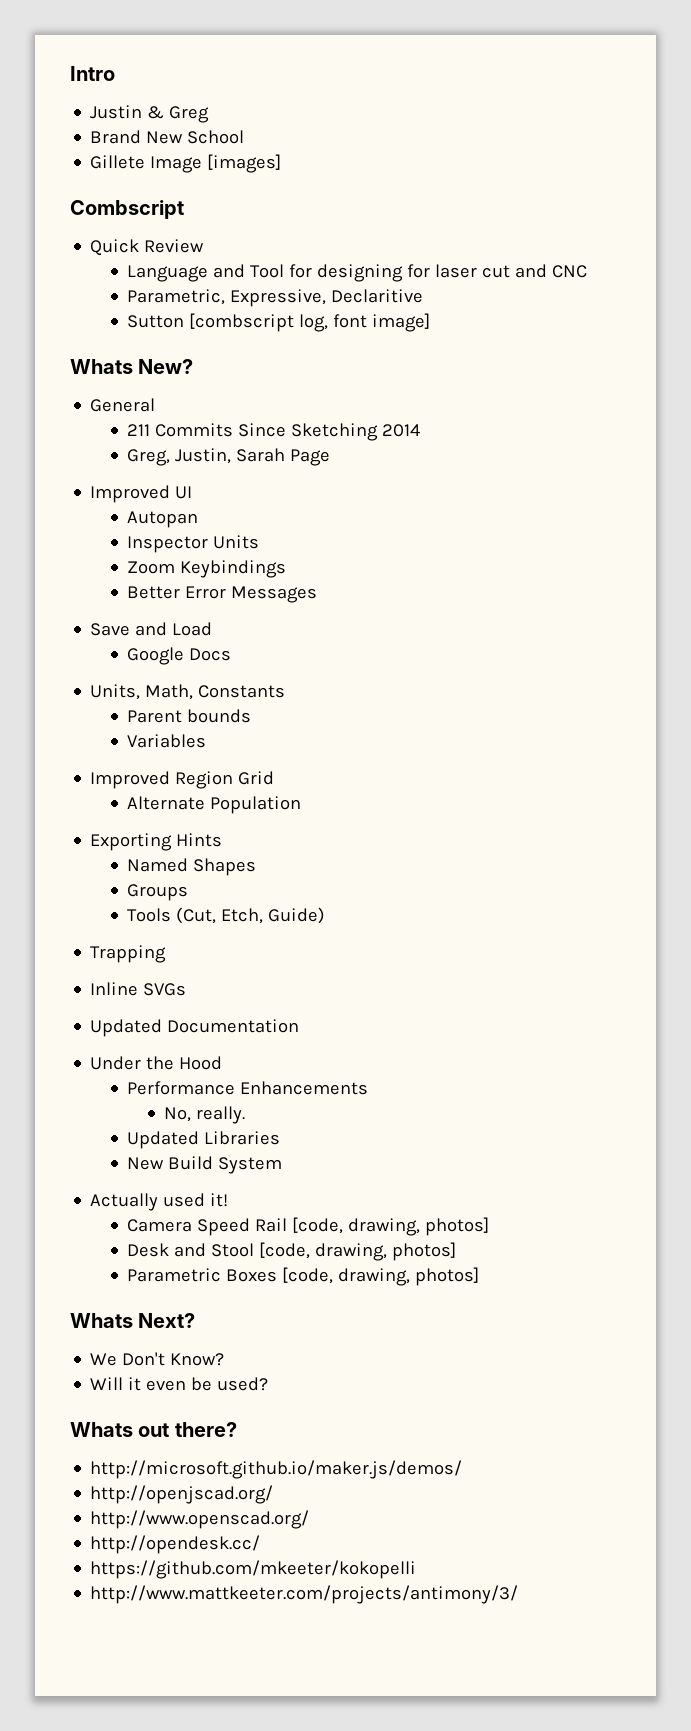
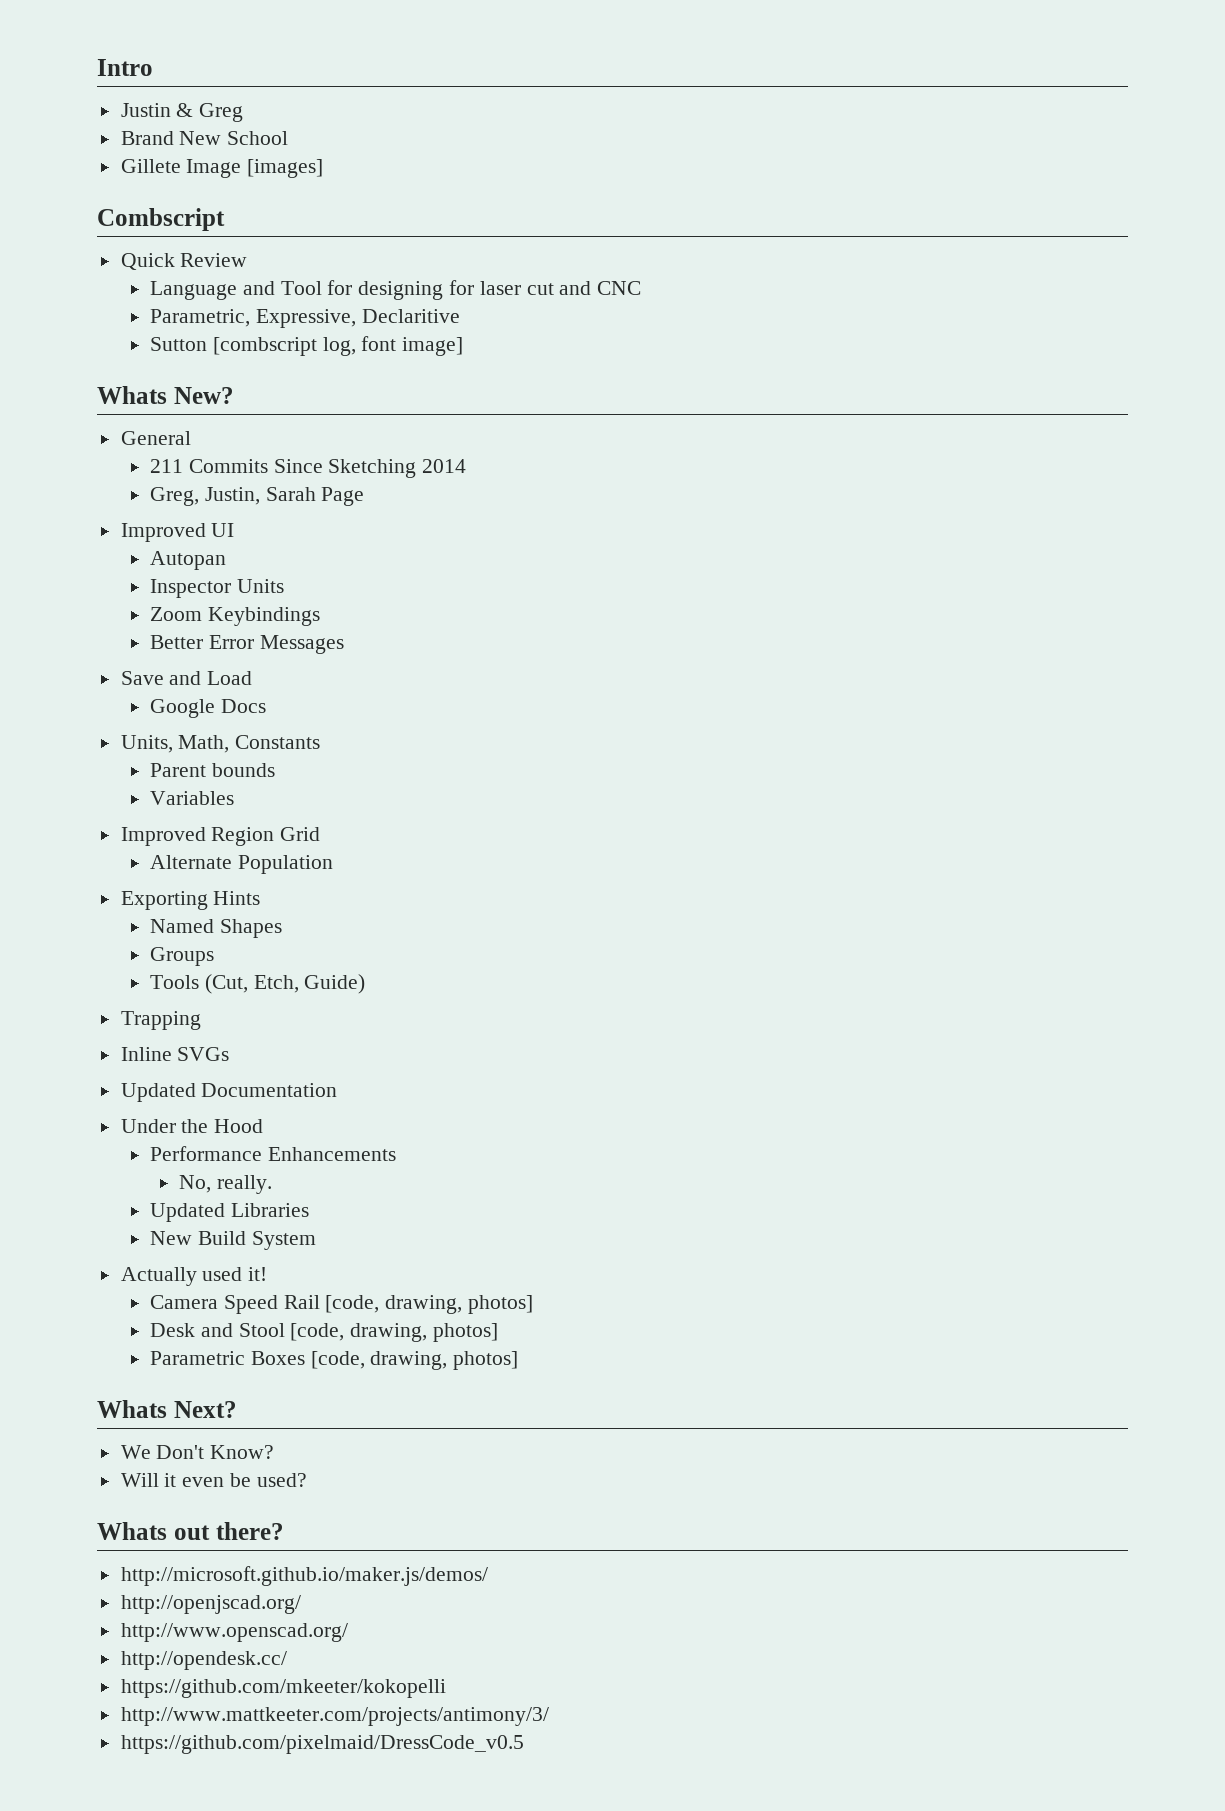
(519, 1594) none -> [120,1735,524,1754] // https://github.com/pixelmaid/DressCode_v0.5

